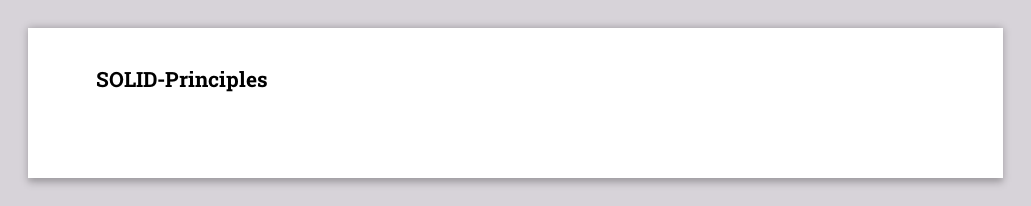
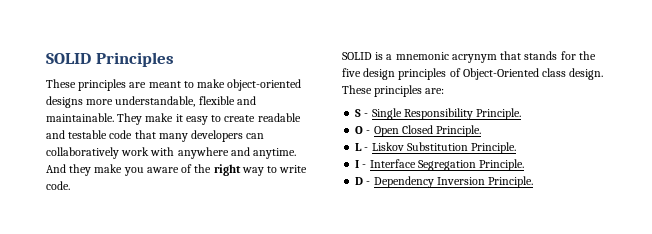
[96,71,268,92] SOLID-Principles -> [46,52,174,67] [46,79,302,91] [46,96,256,108] [46,113,301,125] [46,130,265,142] [46,147,297,159] [46,164,308,176] [46,181,70,190] [342,51,596,63] [342,68,604,80] [342,85,445,97] [355,108,522,120] [355,125,482,137] [355,142,517,154] [355,159,525,171] [355,176,534,188] SOLID Principles // These principles are meant to make object-oriented designs more understandable, flexible and maintainable. They make it easy to create readable and testable code that many developers can collaboratively work with anywhere and anytime. And they make you aware of the right way to write code. // SOLID is a mnemonic acrynym that stands for the five design principles of Object-Oriented class design. These principles are: // S - Single Responsibility Principle. // O - Open Closed Principle. // L - Liskov Substitution Principle. // I - Interface Segregation Principle. // D - Dependency Inversion Principle.

